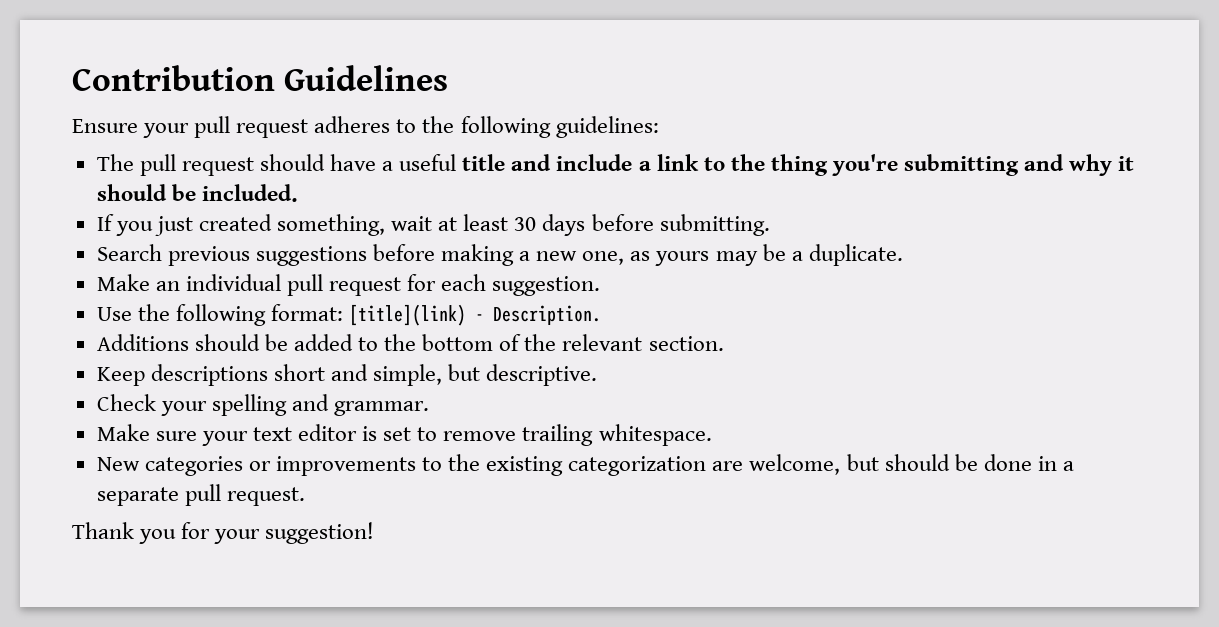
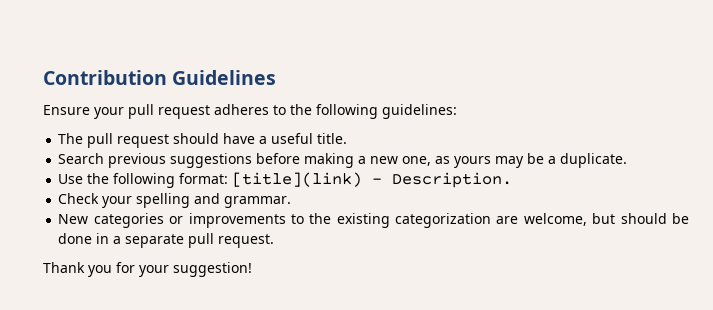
[462,154,1135,176] [96,184,298,202] [96,214,770,236] title and include a link to the thing you're submitting and why it should be included. // If you just created something, wait at least 30 days before submitting. -> [317,133,348,144] title.
[96,274,601,296] // Make an individual pull request for each suggestion. -> (628, 160) none
[96,334,724,351] [96,364,598,386] // Additions should be added to the bottom of the relevant section. // Keep descriptions short and simple, but descriptive. -> (513, 180) none
[96,424,712,446] // Make sure your text editor is set to remove trailing whitespace. -> (292, 202) none

